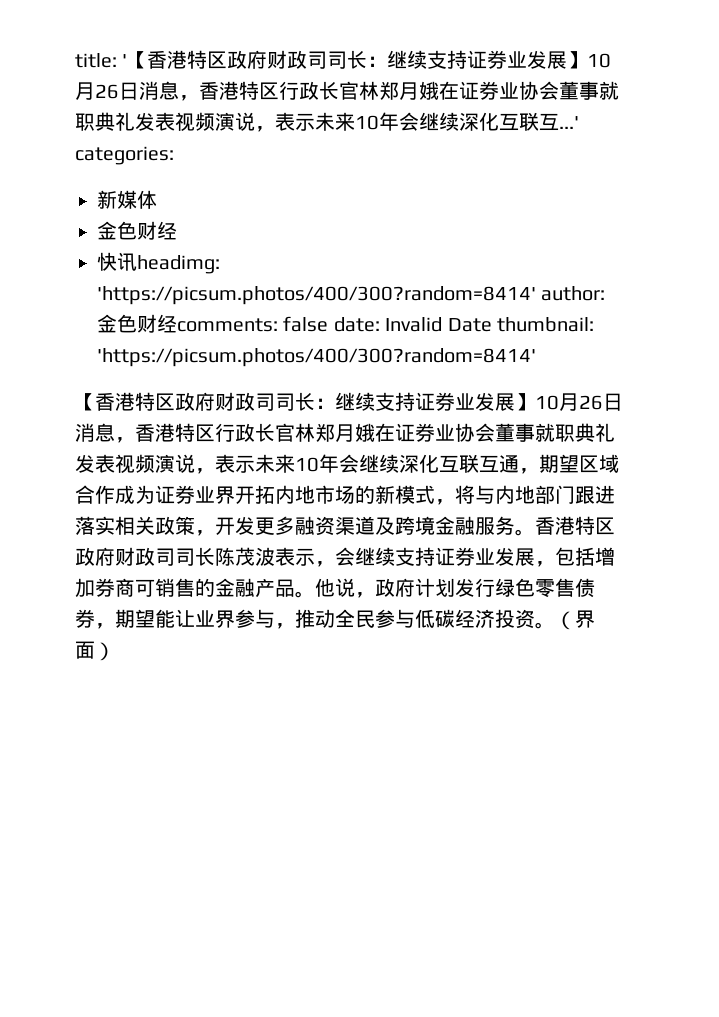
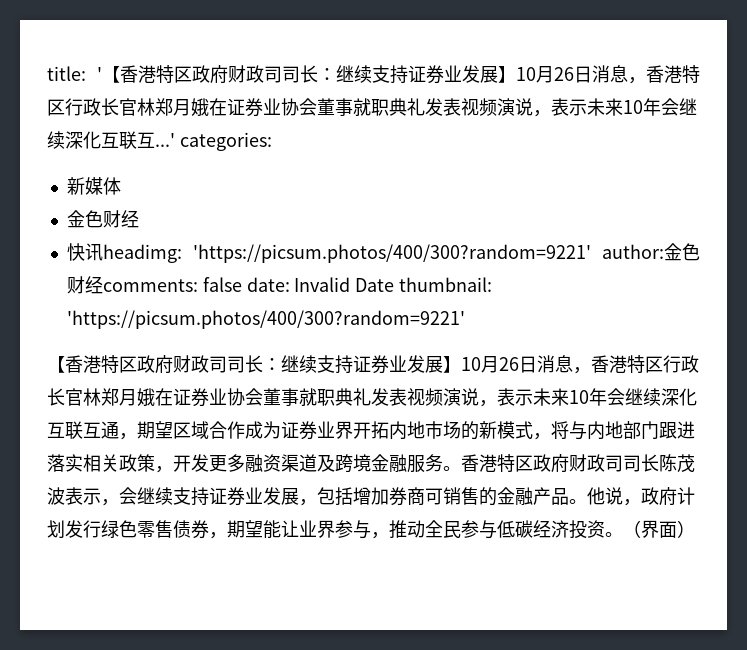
[97,286,536,305] 'https://picsum.photos/400/300?random=8414' -> [192,244,591,263] 'https://picsum.photos/400/300?random=9221'
[97,348,536,367] 'https://picsum.photos/400/300?random=8414' -> [66,310,465,329] 'https://picsum.photos/400/300?random=9221'

